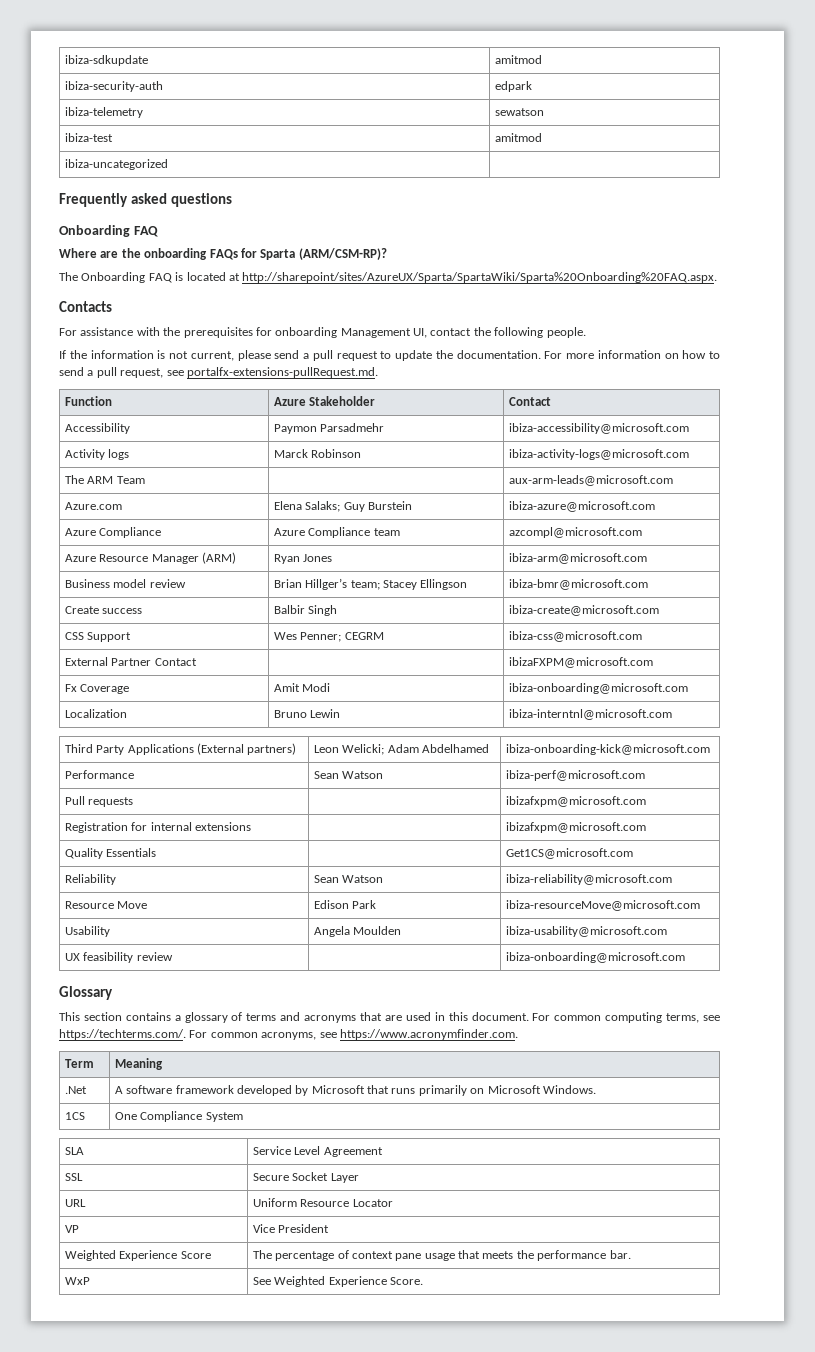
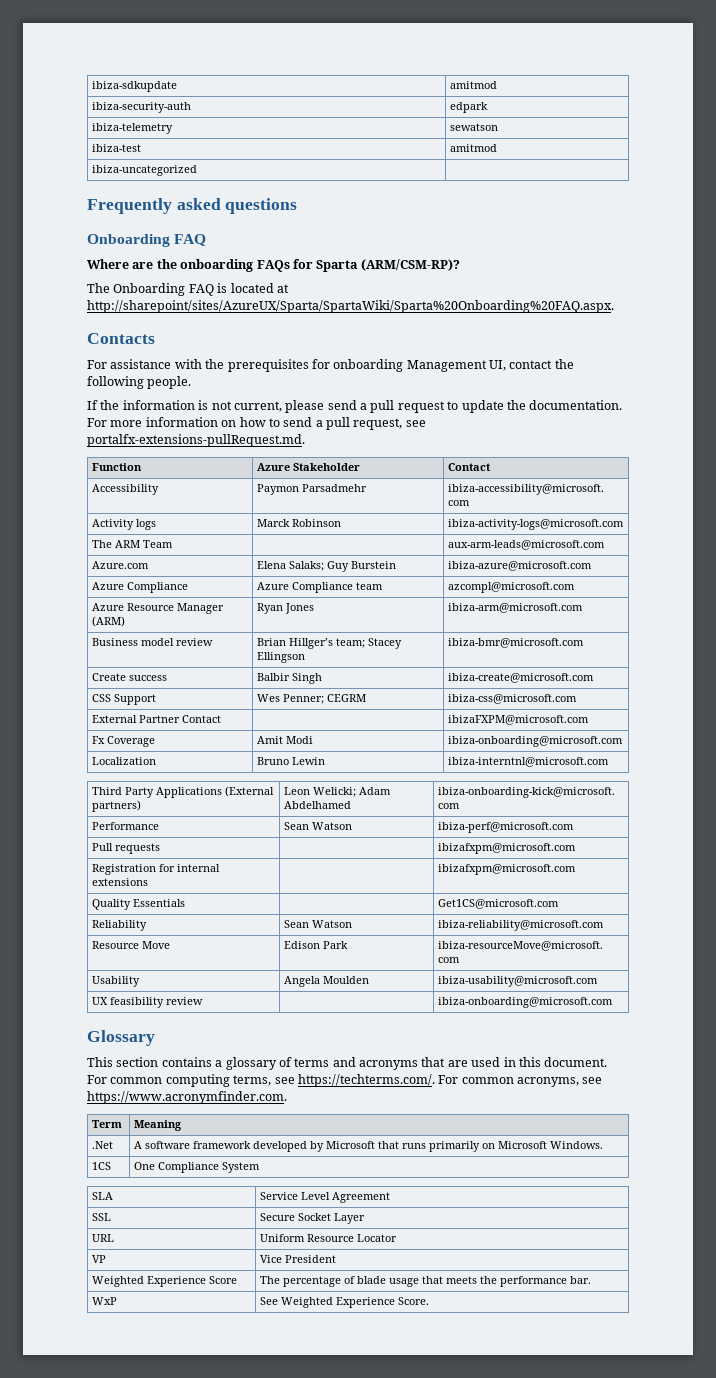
[351,1251,422,1261] context pane -> [357,1276,387,1284] blade

